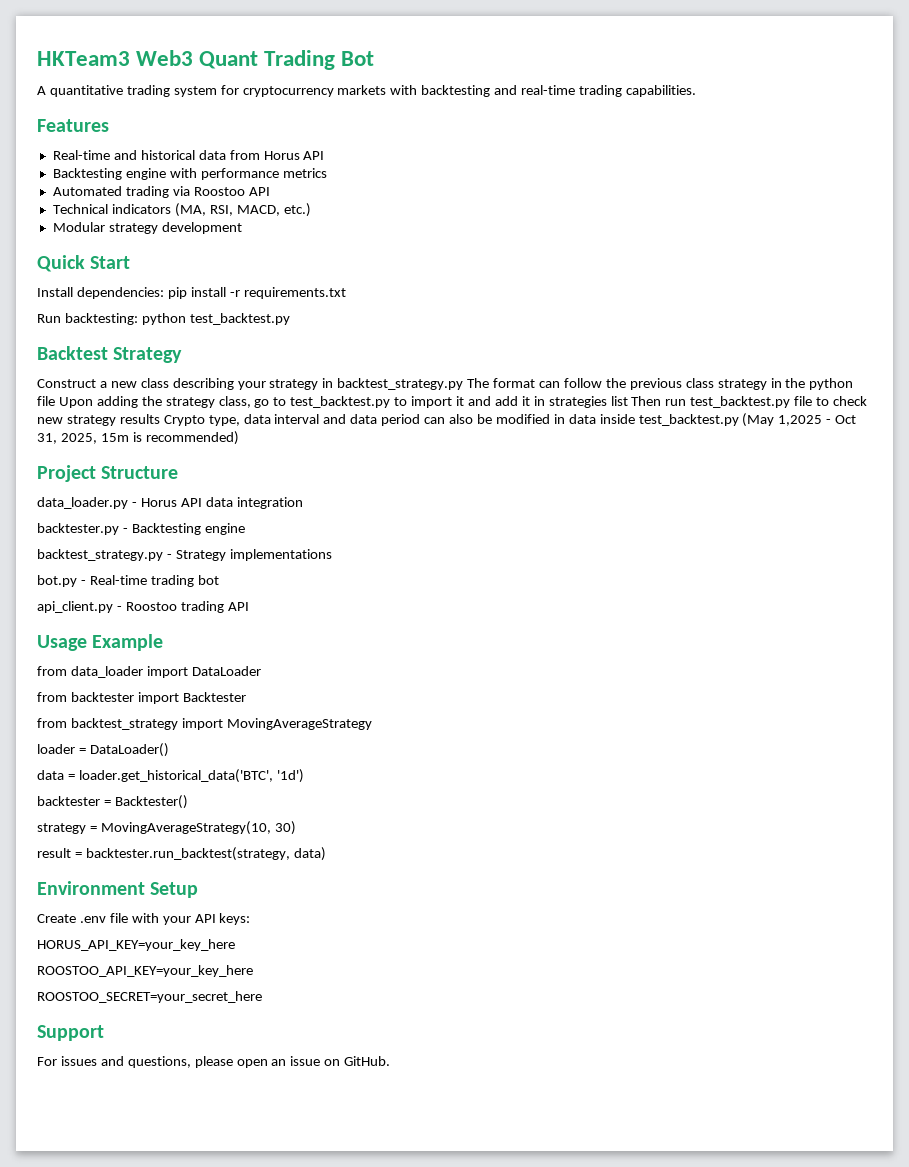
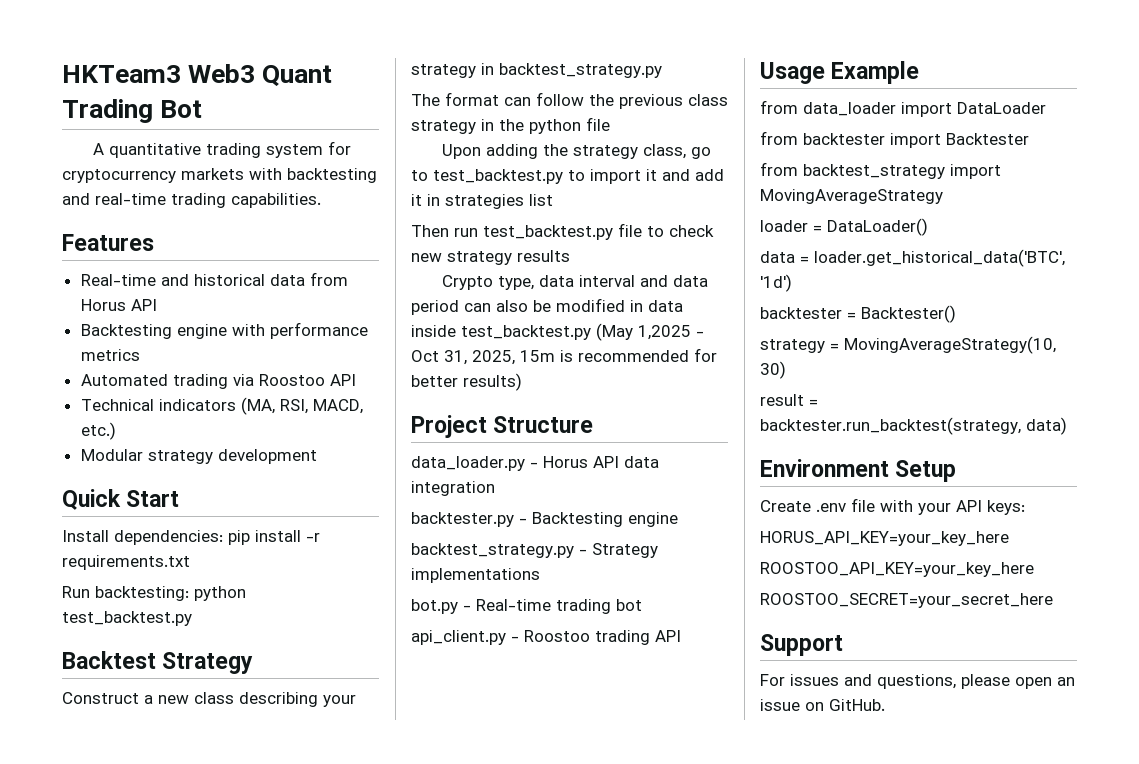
(464, 384) none -> (662, 70) //
(55, 401) none -> (610, 124) //
(628, 401) none -> (553, 200) //
(160, 419) none -> (570, 256) //
[145,431,239,445] recommended) -> [578,348,717,362] [411,373,522,391] recommended for better results)

